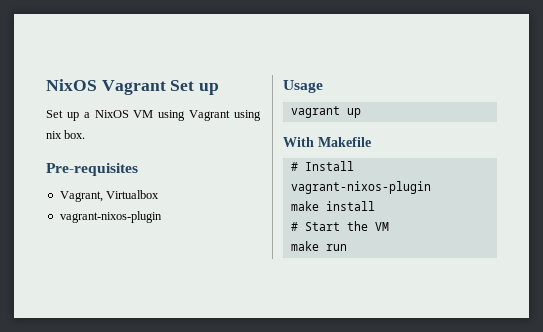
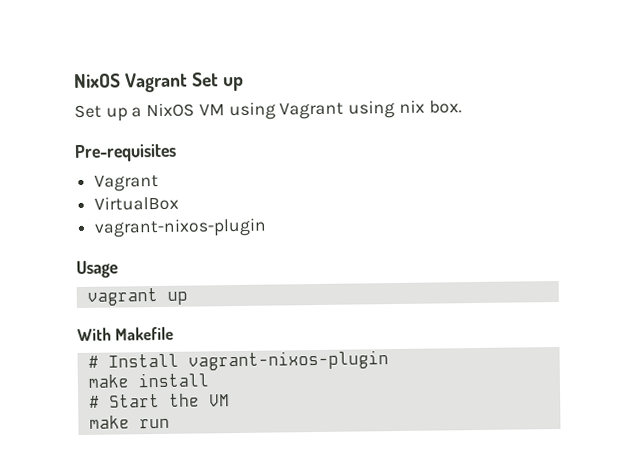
[59,190,160,202] Vagrant, Virtualbox -> [94,174,160,192] [94,195,180,211] Vagrant // VirtualBox

